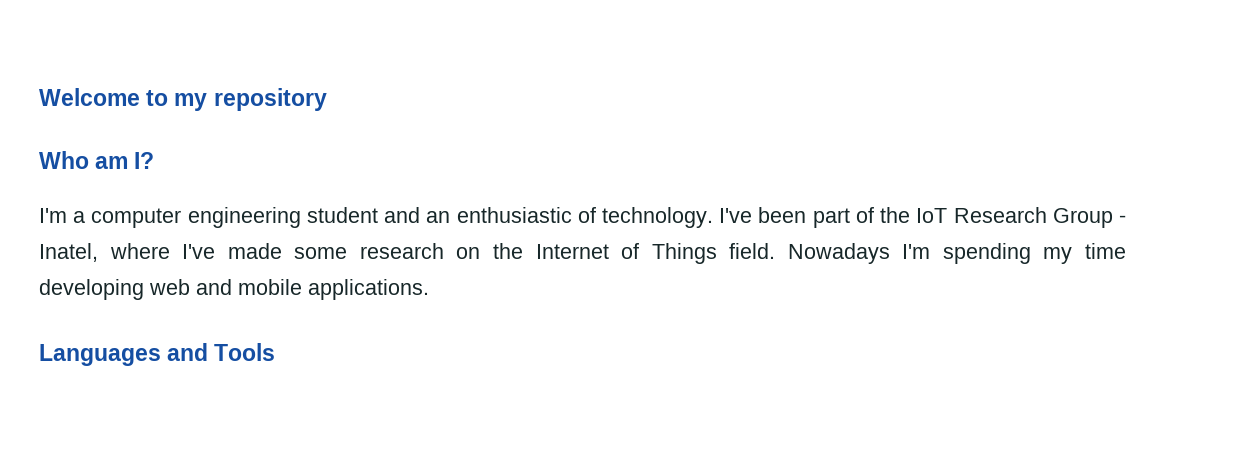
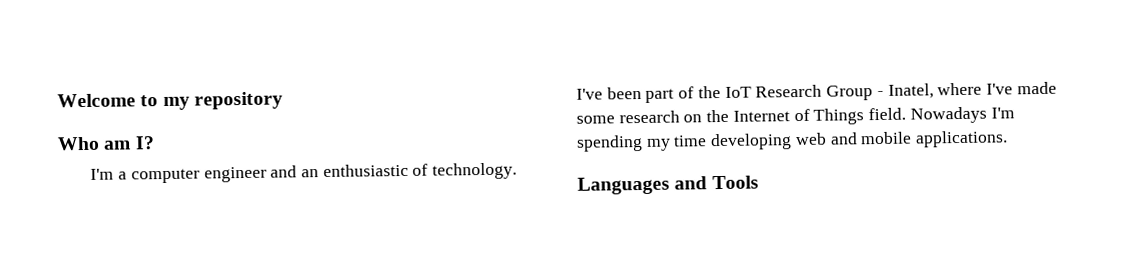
[187,207,378,228] engineering student -> [203,166,267,183] engineer

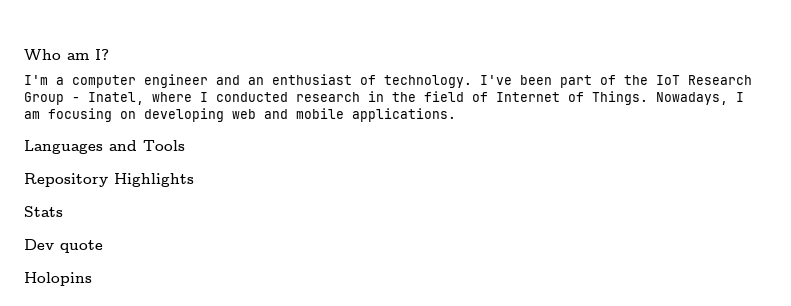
[57,91,283,111] Welcome to my repository // -> (24, 55) none
[322,163,409,178] enthusiastic -> [272,74,352,85] enthusiast
[985,81,1057,95] [576,106,1015,125] [576,134,708,152] I've made some research on the Internet of Things field. Nowadays I'm spending my time -> [200,91,744,105] [24,108,136,122] I conducted research in the field of Internet of Things. Nowadays, I am focusing on
(759, 182) none -> [24,173,194,187] [24,206,63,217] [24,239,103,253] [24,272,92,286] // Repository Highlights // Stats // Dev quote // Holopins

